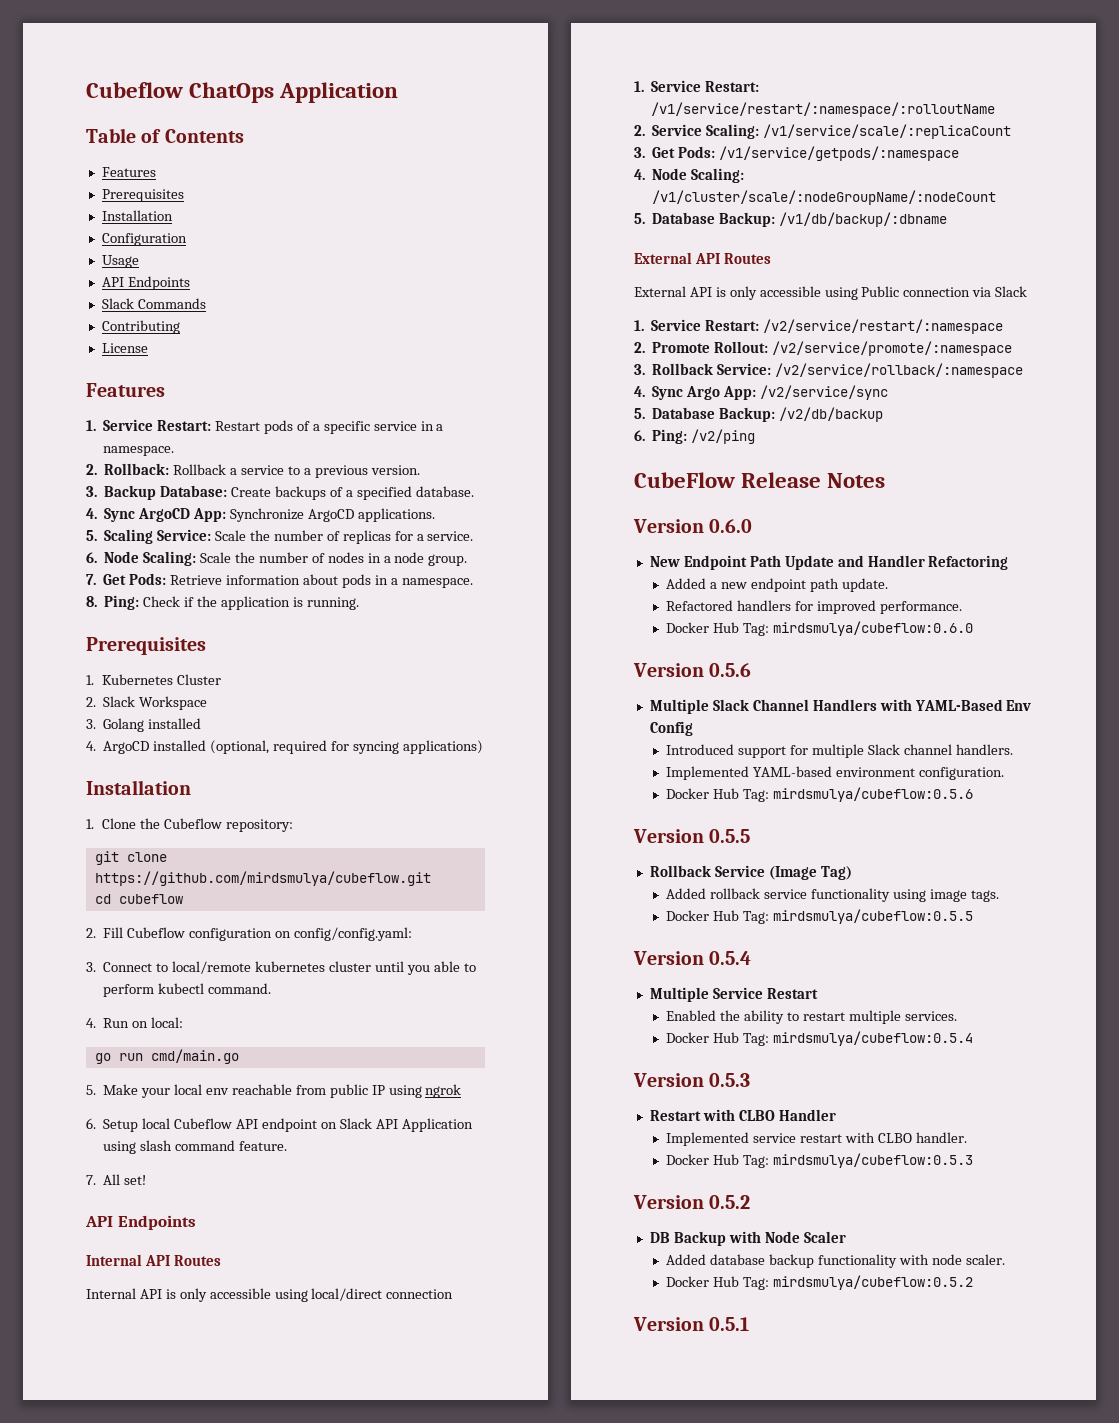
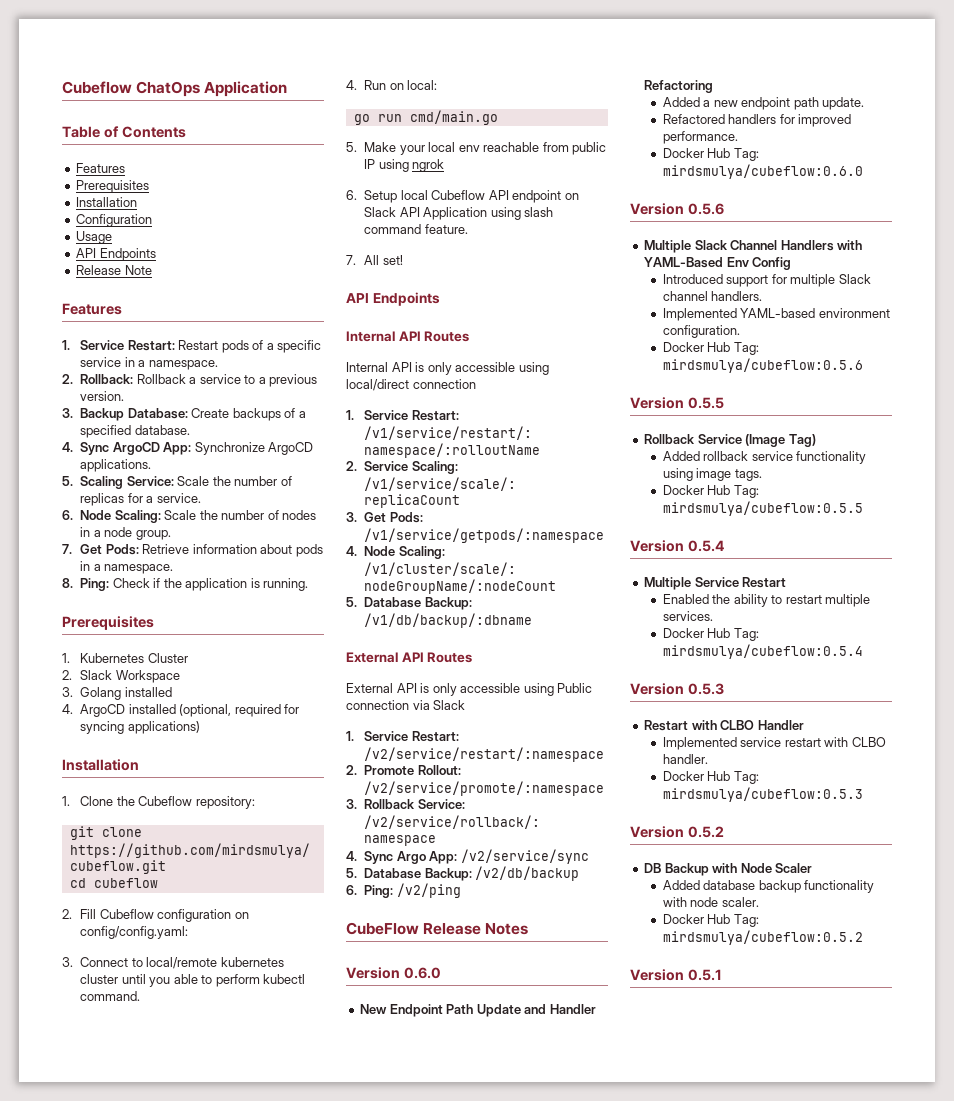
[101,298,206,309] [101,320,180,334] [101,343,148,353] Slack Commands // Contributing // License -> [76,265,152,275] Release Note

